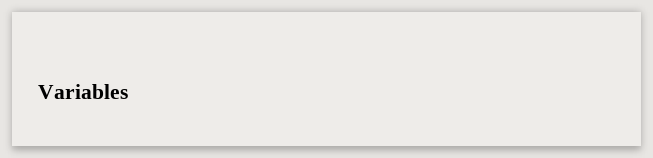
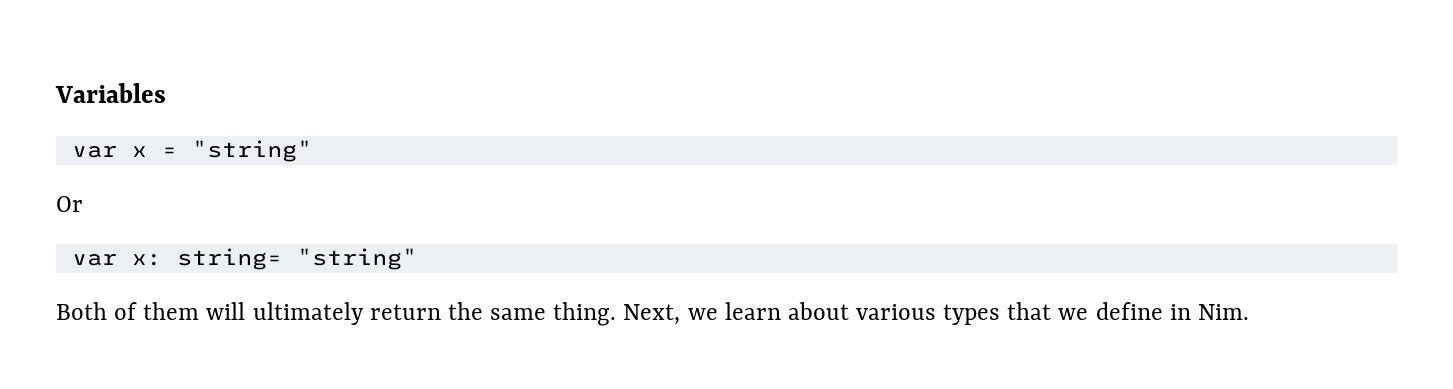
(128, 91) none -> [71,140,312,162] [56,196,83,212] [71,248,417,270] [56,302,1249,326] // var x = "string" // Or // var x: string= "string" // Both of them will ultimately return the same thing. Next, we learn about various types that we define in Nim.

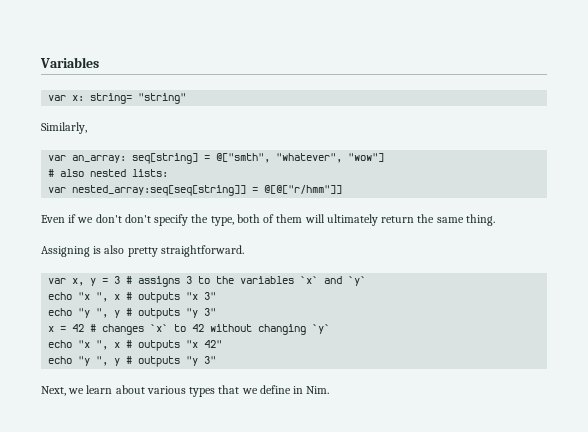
[71,140,312,162] [56,196,83,212] // var x = "string" // Or -> (99, 62) none
[56,302,107,320] Both -> [41,122,87,134] [48,153,385,164] [48,169,169,177] [48,185,343,196] [41,214,260,226] Similarly, // var an_array: seq[string] = @["smth", "whatever", "wow"] // # also nested lists: // var nested_array:seq[seq[string]] = @[@["r/hmm"]] // Even if we don't don't specify the type, both
(617, 314) none -> [41,245,244,257] [48,276,367,287] [48,292,217,303] [48,308,217,319] [48,324,331,335] [48,340,223,351] [48,356,217,367] // Assigning is also pretty straightforward. // var x, y = 3 # assigns 3 to the variables `x` and `y` // echo "x ", x # outputs "x 3" // echo "y ", y # outputs "y 3" // x = 42 # changes `x` to 42 without changing `y` // echo "x ", x # outputs "x 42" // echo "y ", y # outputs "y 3" //

